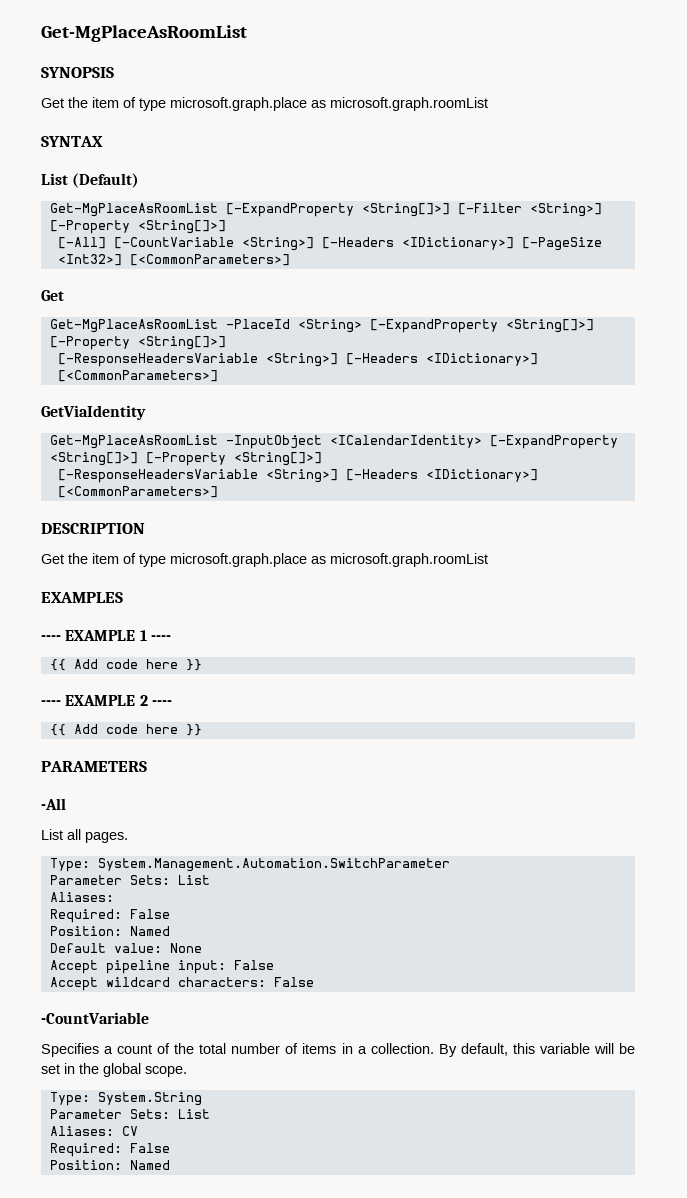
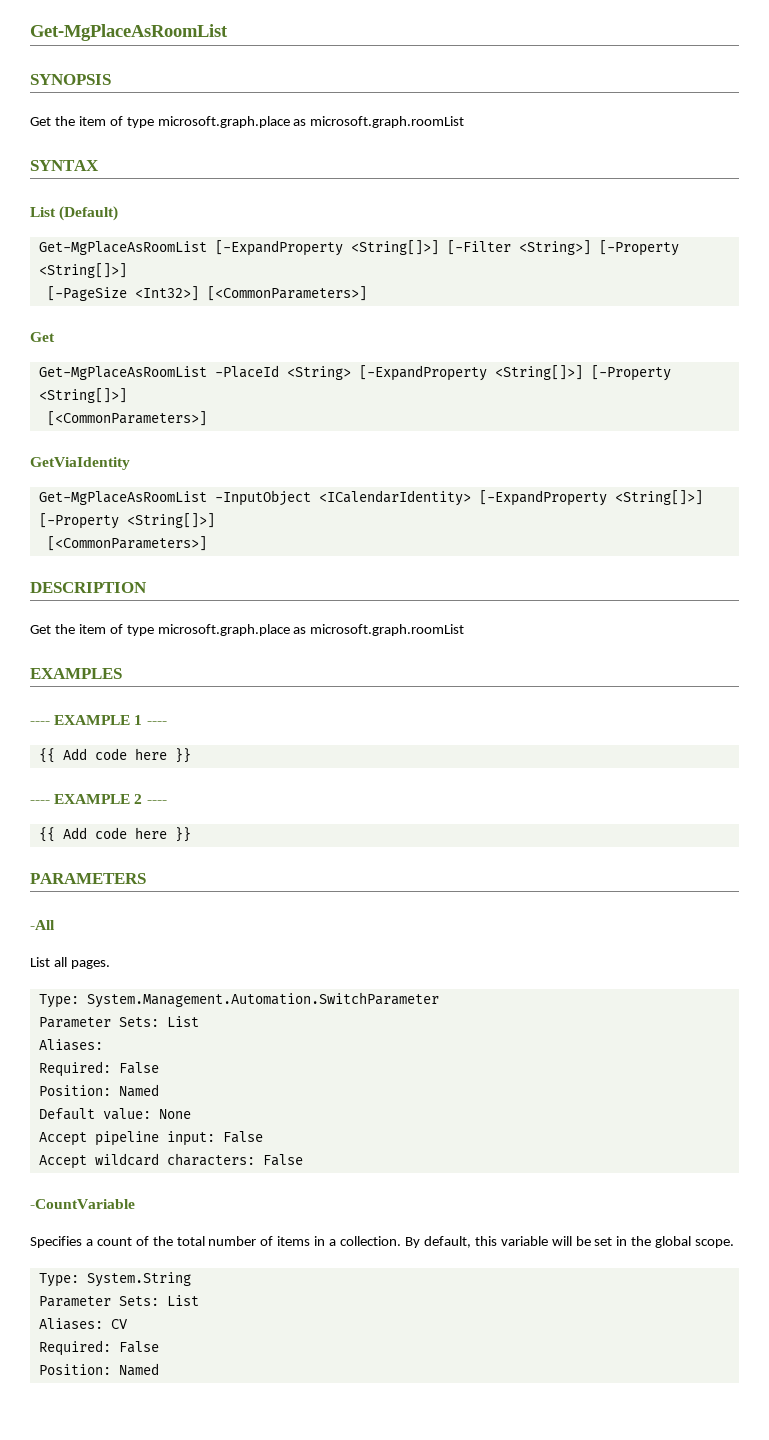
[57,237,514,251] [-All] [-CountVariable <String>] [-Headers <IDictionary>] -> (127, 270) none
[57,353,538,367] [-ResponseHeadersVariable <String>] [-Headers <IDictionary>] -> (127, 395) none
[57,469,538,483] [-ResponseHeadersVariable <String>] [-Headers <IDictionary>] -> (215, 520) none

